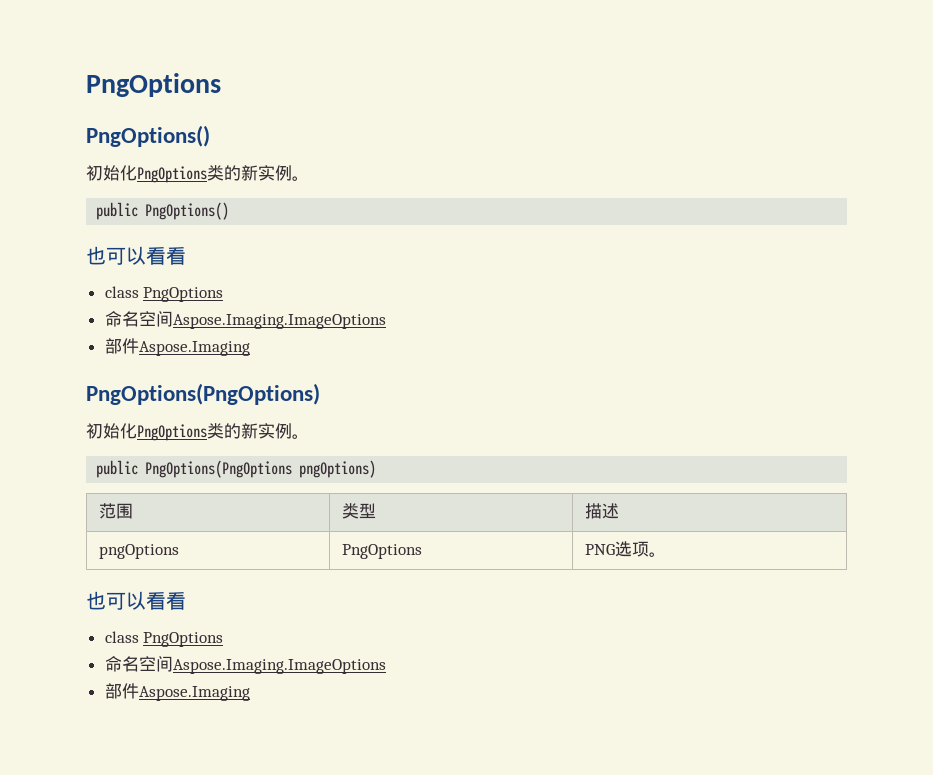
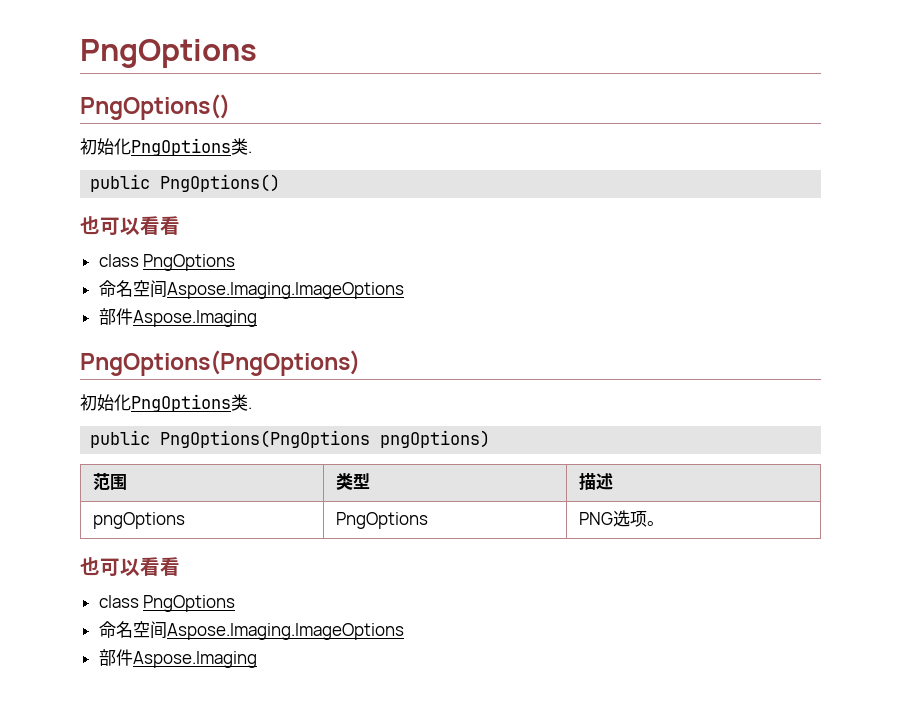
[224,165,309,181] 的新实例。 -> [248,151,252,153] .
[224,423,309,439] 的新实例。 -> [248,407,252,409] .

